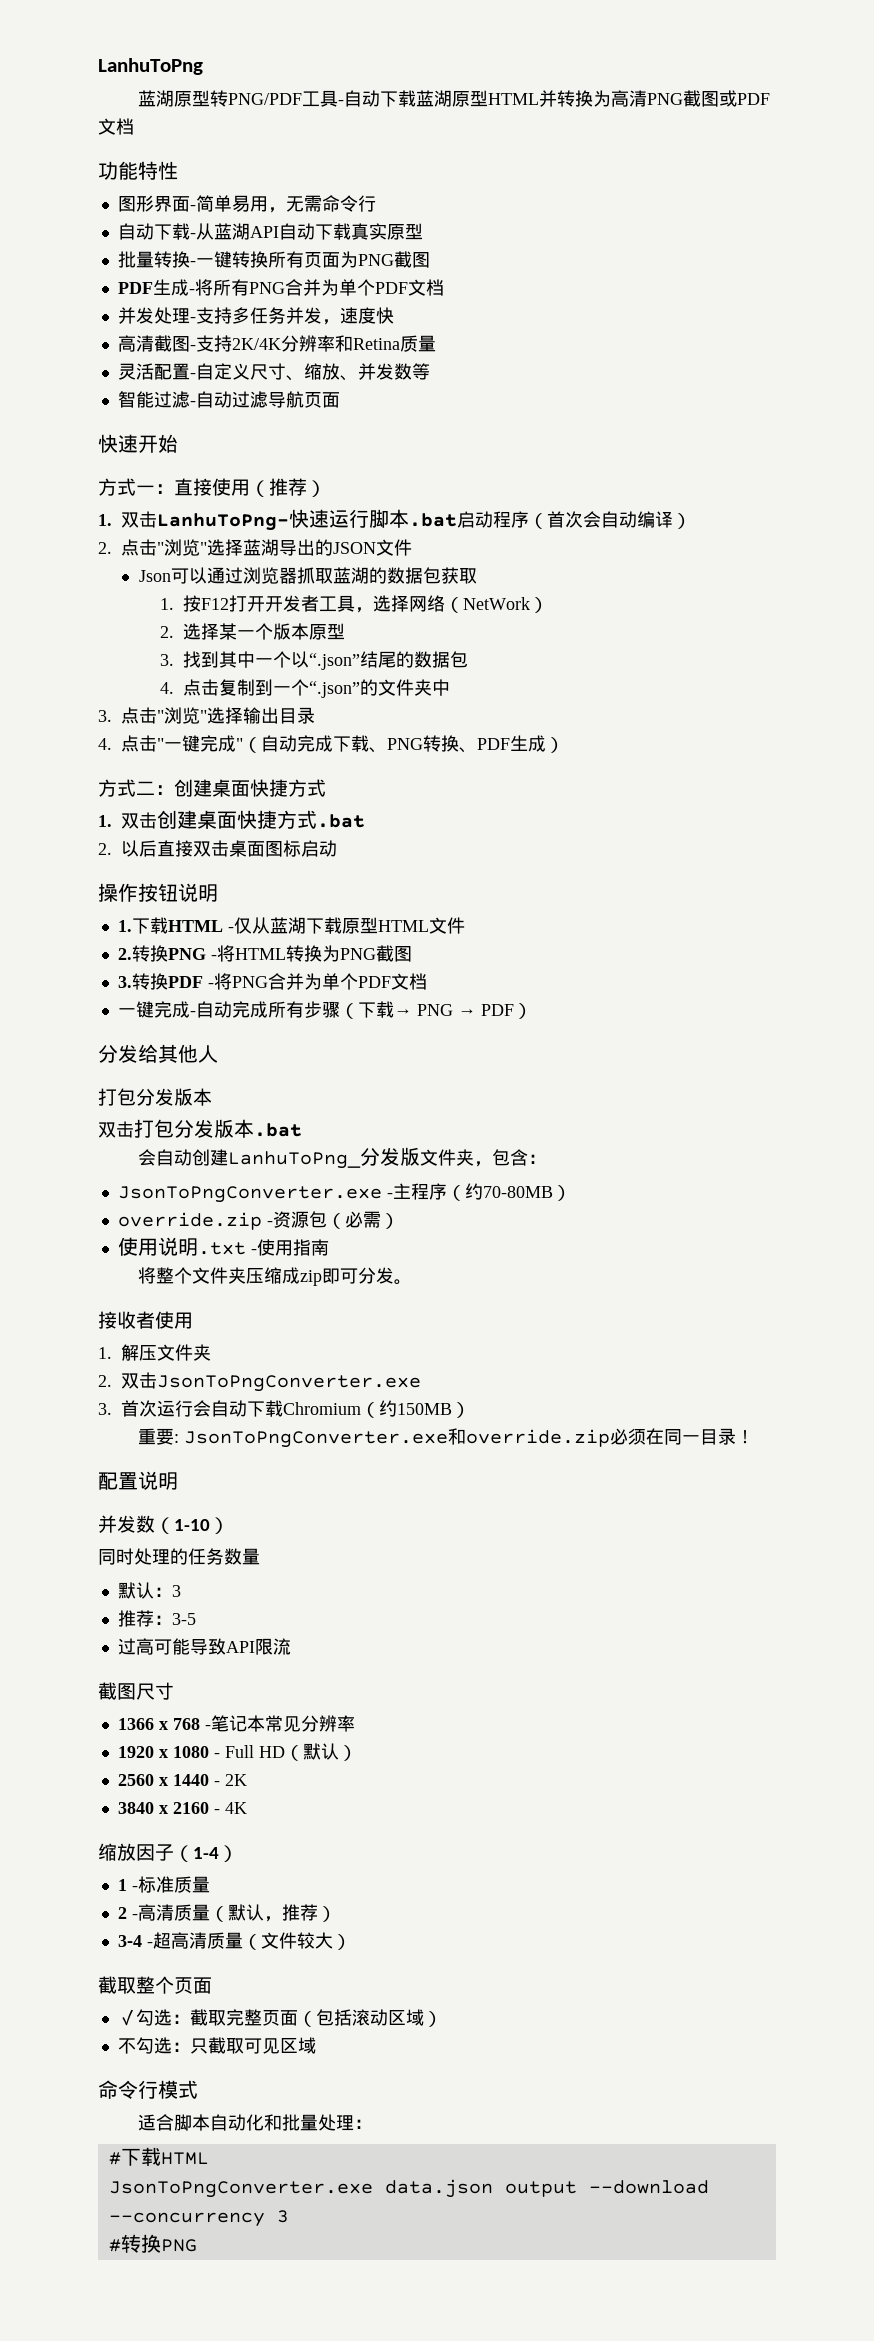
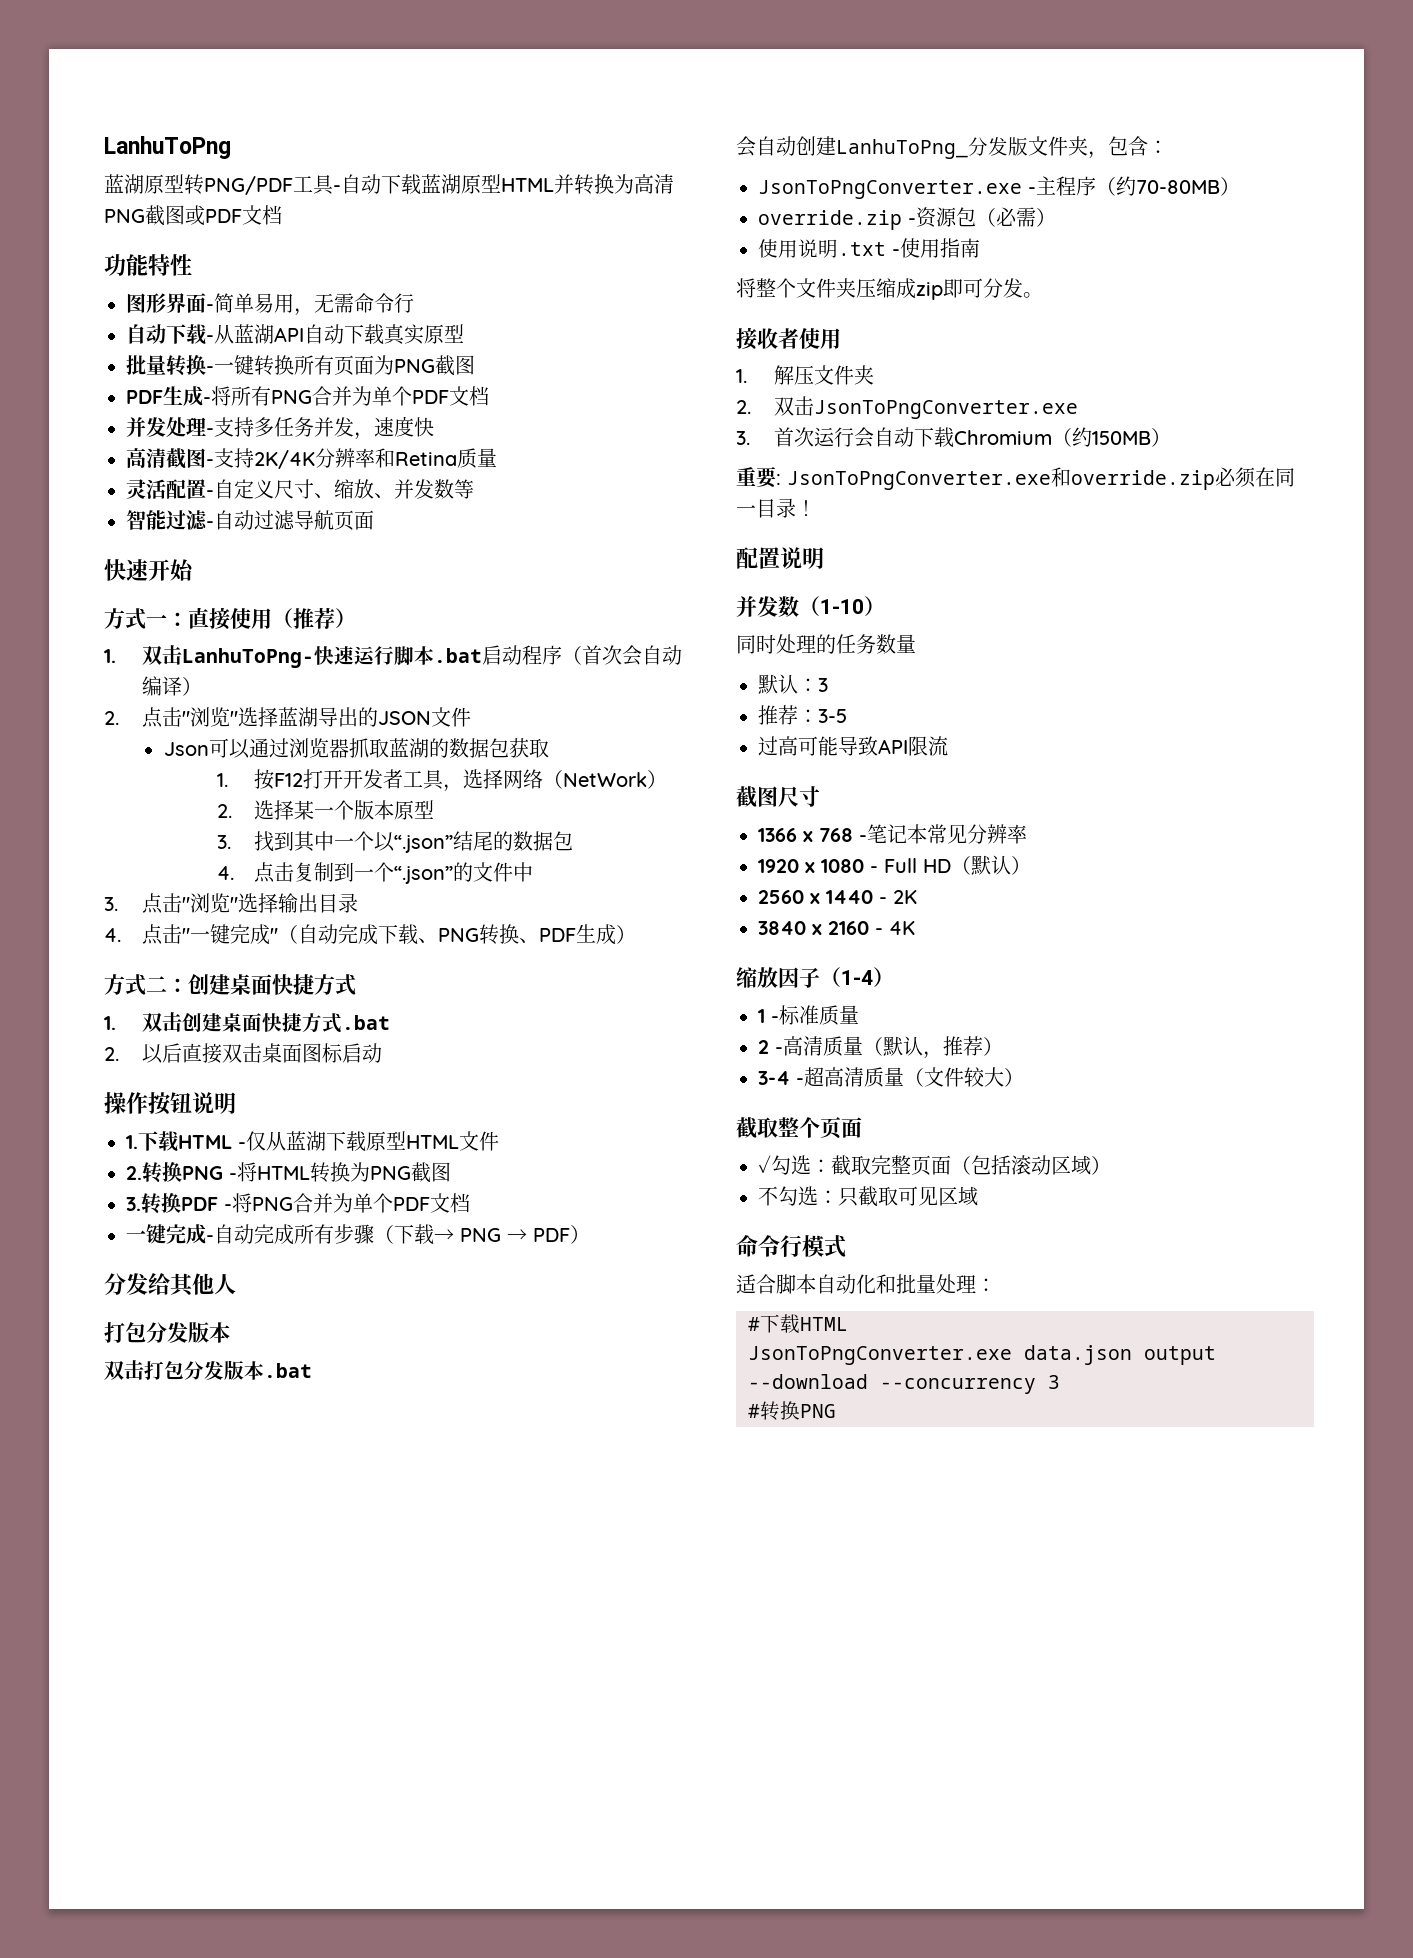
[414,679,433,696] 夹 -> (513, 872) none

